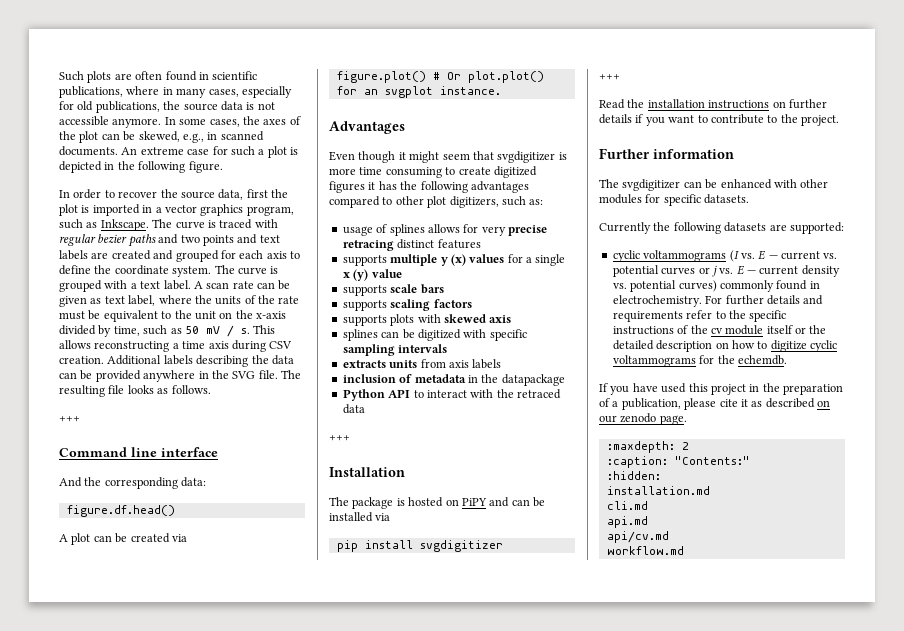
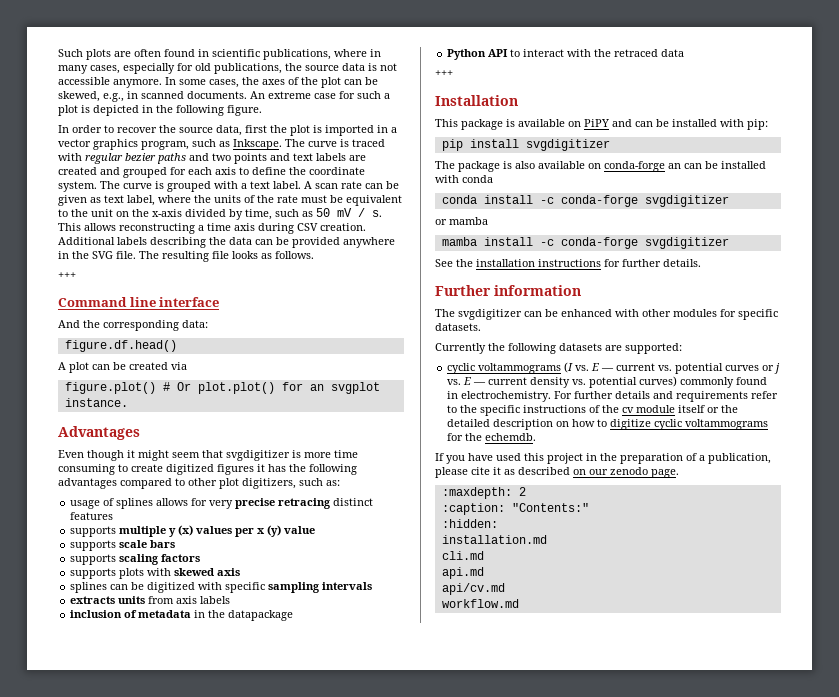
[507,254,566,266] for a single -> [235,528,255,537] per
[329,497,444,509] The package is hosted -> [435,119,565,130] This package is available
[375,513,391,521] via -> [720,119,768,130] with pip:
[599,74,620,80] [599,99,827,109] [599,114,839,126] +++ // Read the installation instructions on further details if you want to contribute to the project. -> [435,161,766,172] [435,175,493,183] [441,195,729,207] [435,217,488,225] [441,237,729,249] [435,259,701,267] The package is also available on conda-forge an can be installed with conda // conda install -c conda-forge svgdigitizer // or mamba // mamba install -c conda-forge svgdigitizer // See the installation instructions for further details.

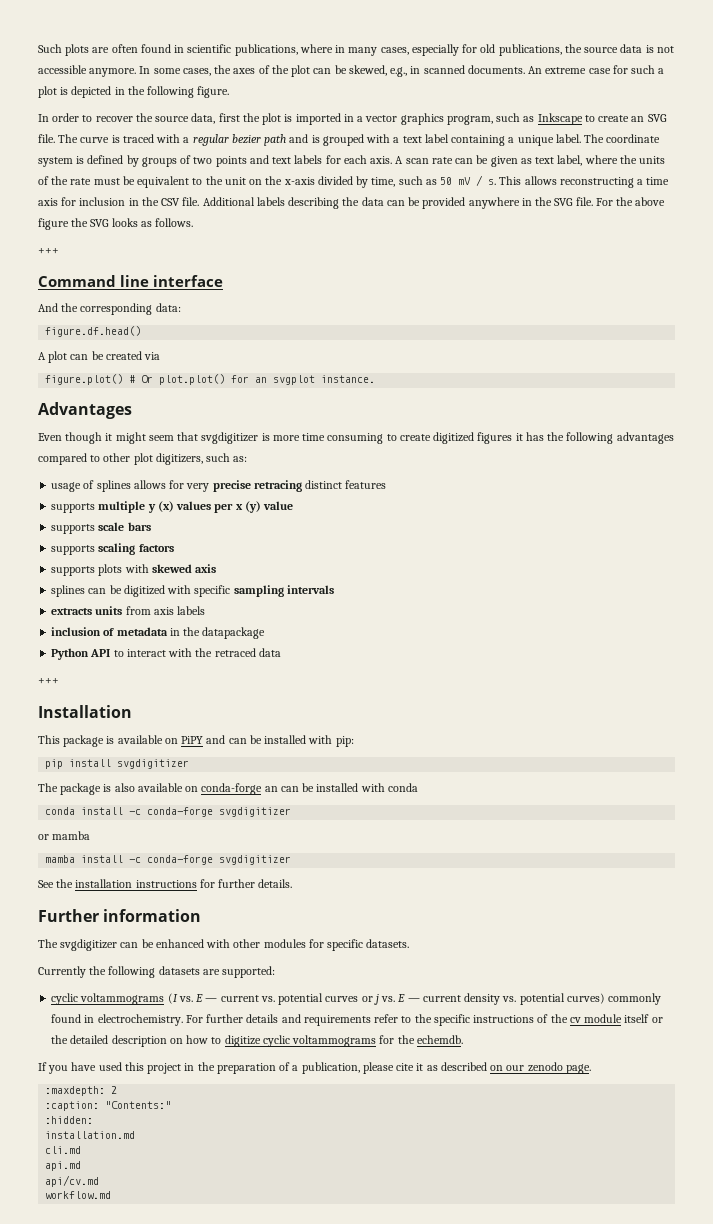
[233,139,282,150] Inkscape. -> [537,113,667,125] [38,134,55,143] Inkscape to create an SVG file.
(82, 157) none -> [183,137,190,143] a
[157,153,209,164] paths and -> [264,134,661,146] [38,155,192,167] path and is grouped with a text label containing a unique label. The coordinate system is defined by groups of
[349,155,366,161] [58,167,365,178] [58,181,301,192] are created and grouped for each axis to define the coordinate system. The curve is grouped with a text label. -> [325,155,393,164] for each axis.
[258,223,366,234] during CSV creation. -> [61,197,200,206] for inclusion in the CSV file.
[139,251,229,262] The resulting file -> [595,197,666,206] [38,218,110,230] For the above figure the SVG

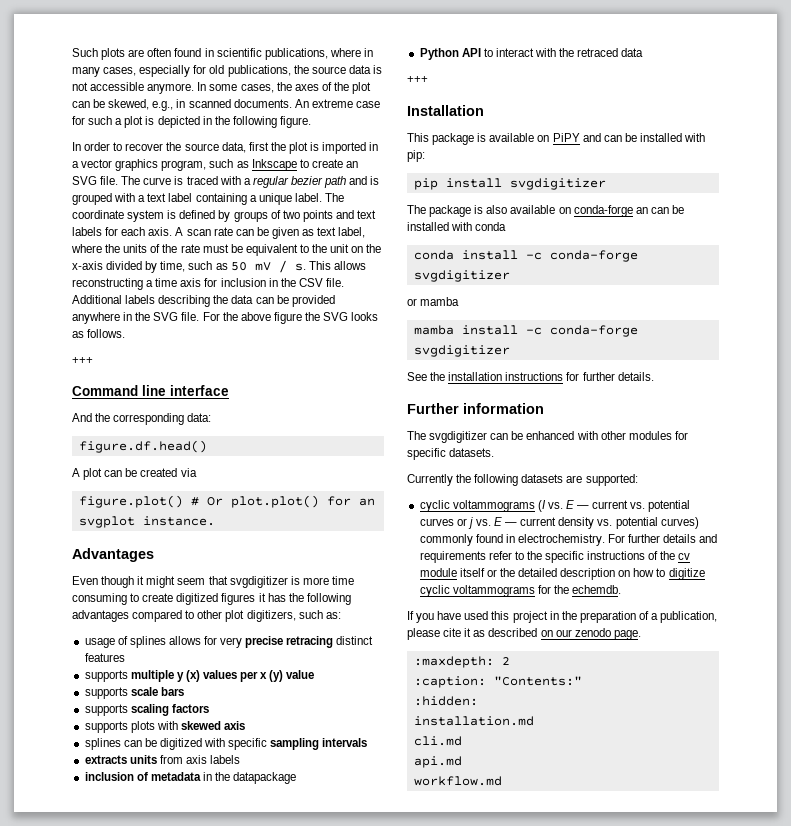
[45,1175,100,1187] // api/cv.md -> (462, 762) none

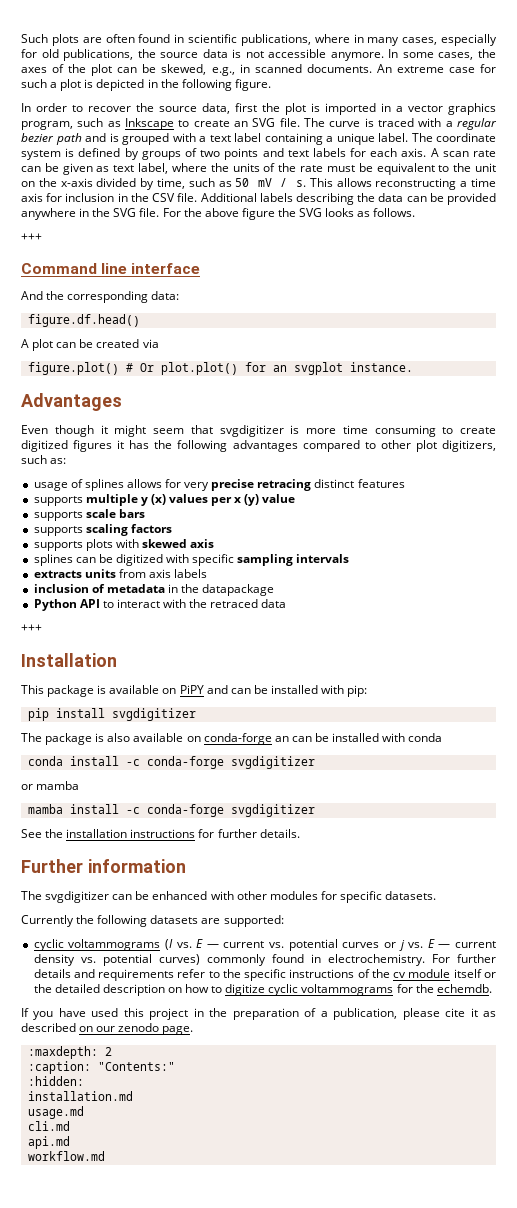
(534, 721) none -> [27,1106,84,1119] // usage.md

